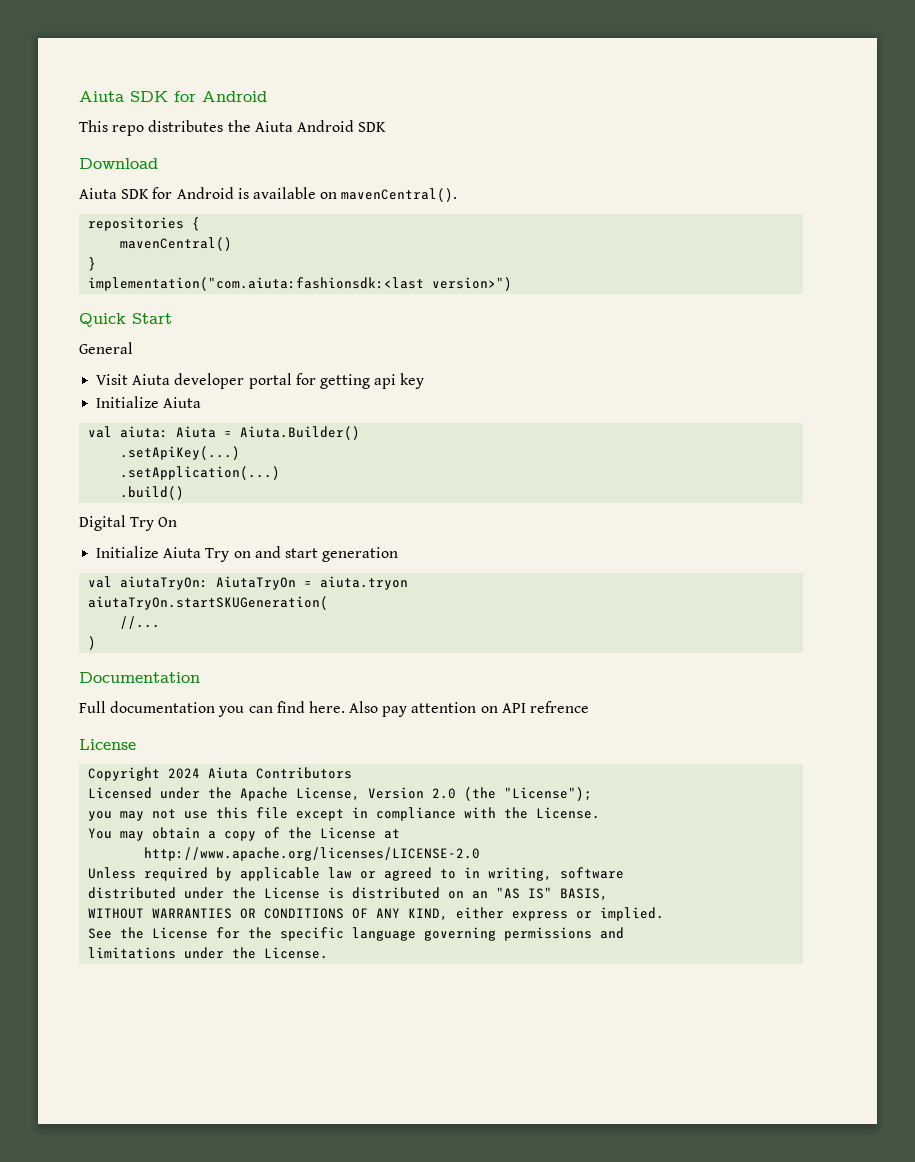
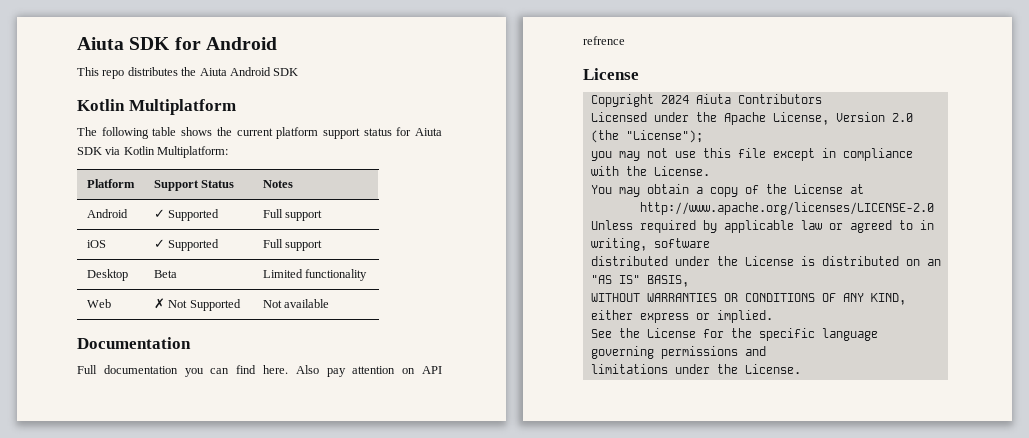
[79,158,158,169] [79,187,458,202] [88,217,201,231] [120,237,233,251] [88,257,97,271] [88,277,513,291] [79,313,172,327] [79,342,133,354] [96,373,425,389] [96,396,202,408] [88,426,361,440] [120,446,241,460] [120,466,281,480] [120,486,185,500] [79,515,178,531] [96,546,399,562] [88,576,409,590] [88,596,329,610] [120,616,161,629] [88,636,97,650] Download // Aiuta SDK for Android is available on mavenCentral(). // repositories { // mavenCentral() // } // implementation("com.aiuta:fashionsdk:<last version>") // Quick Start // General // Visit Aiuta developer portal for getting api key // Initialize Aiuta // val aiuta: Aiuta = Aiuta.Builder() // .setApiKey(...) // .setApplication(...) // .build() // Digital Try On // Initialize Aiuta Try on and start generation // val aiutaTryOn: AiutaTryOn = aiuta.tryon // aiutaTryOn.startSKUGeneration( // //... // ) -> [77,99,236,115] [77,127,442,139] [77,146,229,158] [86,179,135,188] [153,180,235,191] [262,180,293,188] [86,209,128,218] [153,209,220,221] [262,209,323,221] [86,240,106,248] [153,239,220,251] [262,239,323,251] [86,269,128,281] [153,270,177,278] [262,269,368,281] [86,299,111,308] [153,298,241,311] [262,299,330,308] Kotlin Multiplatform // The following table shows the current platform support status for Aiuta SDK via Kotlin Multiplatform: // Platform | Support Status | Notes // Android | ✓ Supported | Full support // iOS | ✓ Supported | Full support // Desktop | Beta | Limited functionality // Web | ✗ Not Supported | Not available

